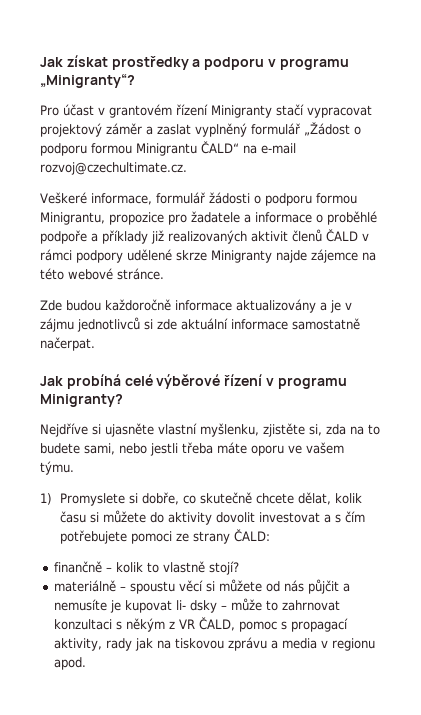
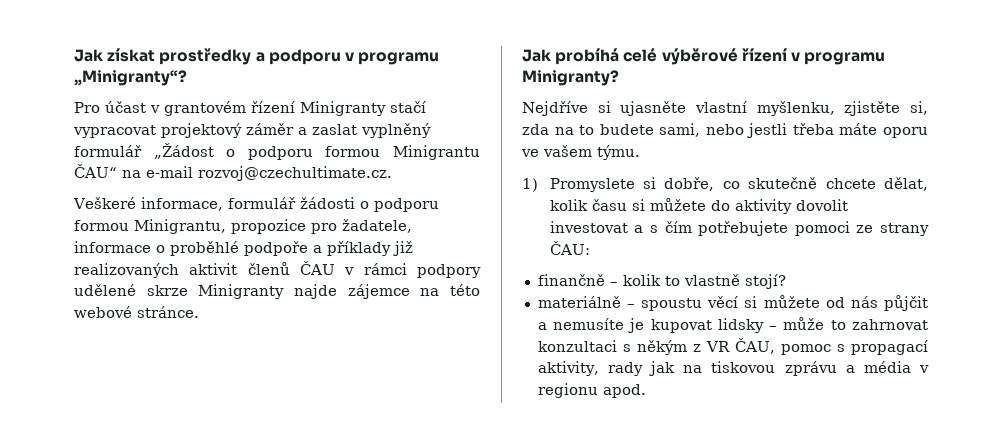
[201,141,239,154] ČALD“ -> [74,164,117,178] ČAU“
[191,211,251,223] žadatele a -> [342,219,412,233] žadatele,
[326,229,358,242] ČALD -> [300,261,335,275] ČAU
[40,299,352,313] [40,317,360,332] [40,337,95,351] // Zde budou každoročně informace aktualizovány a je v zájmu jednotlivců si zde aktuální informace samostatně načerpat. -> (199, 312) none
[234,529,271,542] ČALD: -> [549,241,590,255] ČAU:
[176,600,218,613] li- dsky -> [717,318,764,333] lidsky
[199,617,236,631] ČALD, -> [734,338,775,354] ČAU,
[282,638,318,649] media -> [863,361,911,373] média

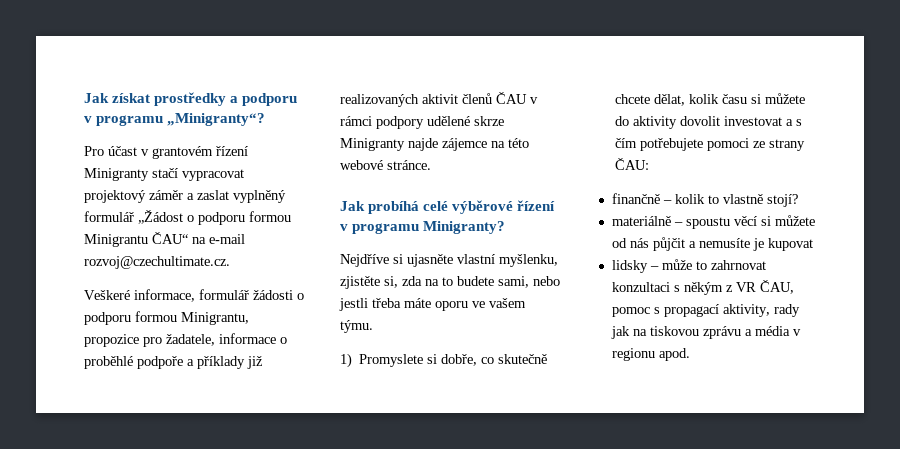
(712, 326) none -> (813, 244) //

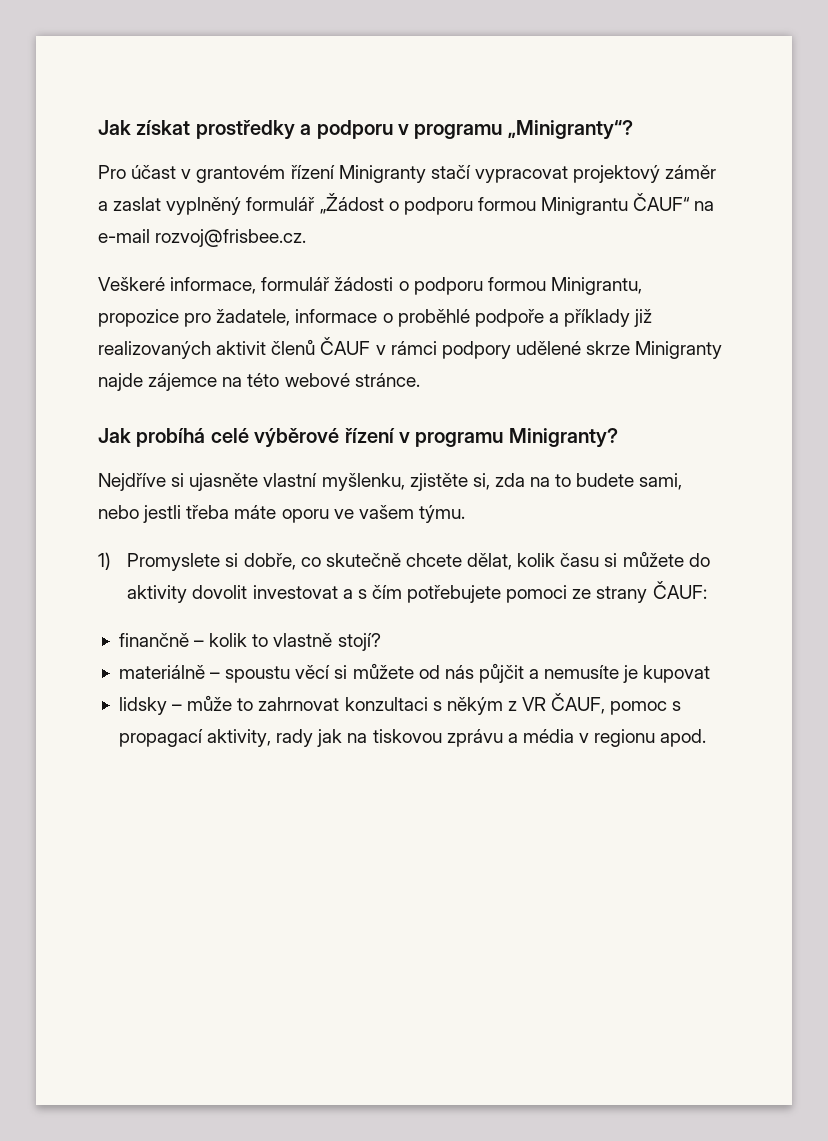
[152,232,188,244] ČAU“ -> [633,193,691,211] ČAUF“
[84,256,230,269] rozvoj@czechultimate.cz. -> [155,229,307,247] rozvoj@frisbee.cz.
[496,92,527,104] ČAU -> [320,337,371,355] ČAUF
[615,158,650,170] ČAU: -> [652,581,707,599] ČAUF:
[759,280,794,294] ČAU, -> [551,693,606,714] ČAUF,

